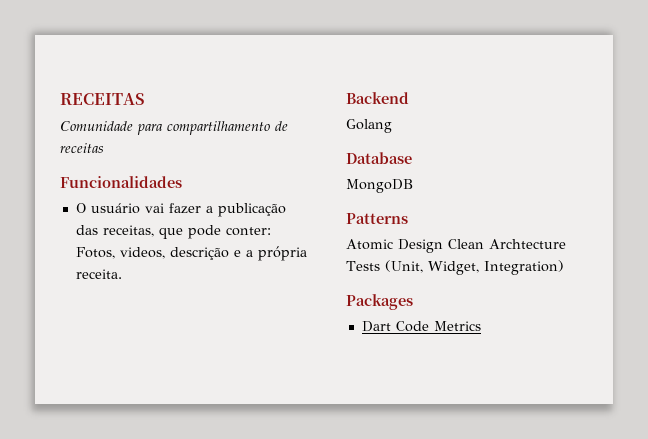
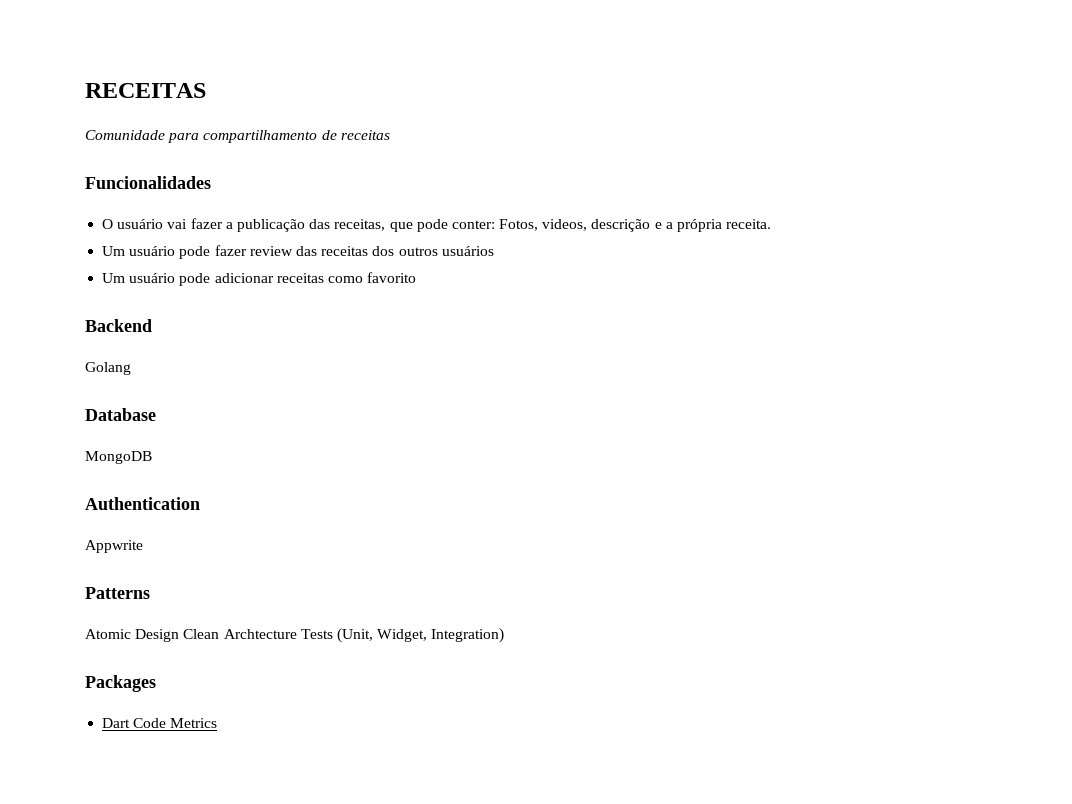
(122, 274) none -> [102,245,494,259] [102,272,417,286] // Um usuário pode fazer review das receitas dos outros usuários // Um usuário pode adicionar receitas como favorito
(413, 186) none -> [85,497,200,510] [85,540,143,553] // Authentication // Appwrite

